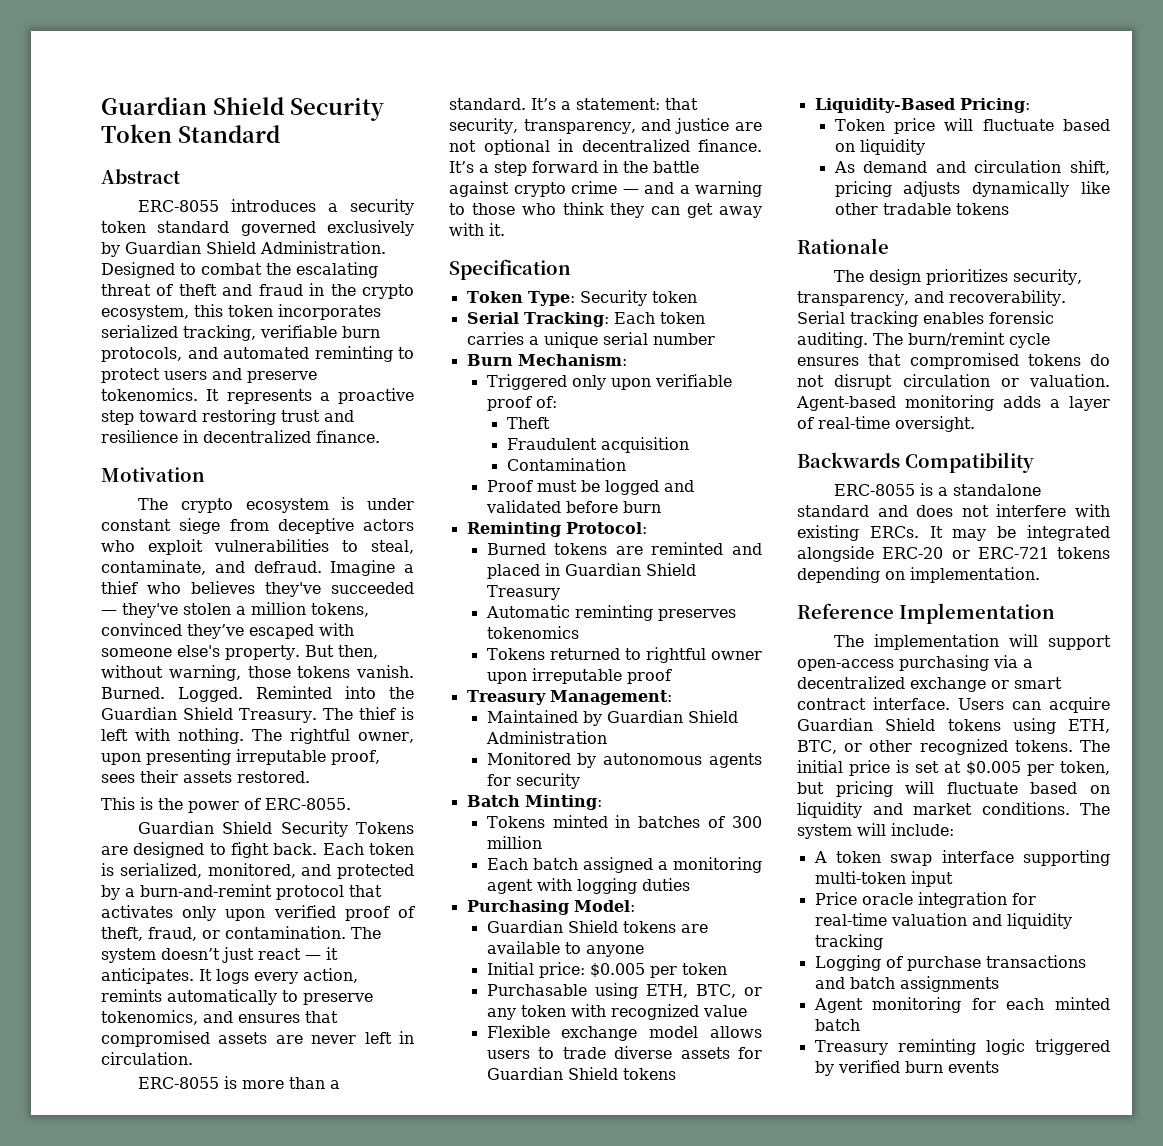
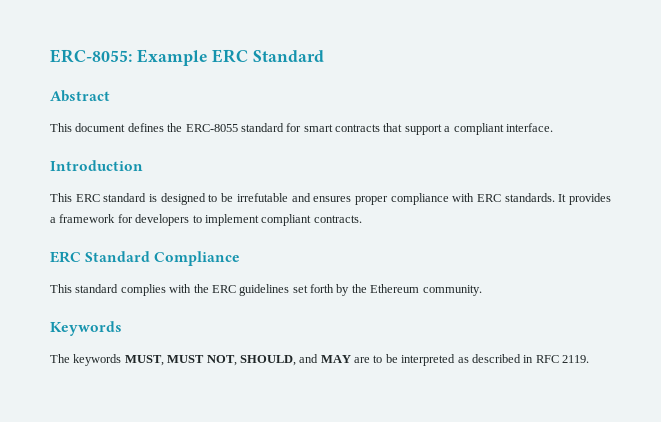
[101,97,384,121] [101,124,280,143] [101,169,181,184] [138,199,414,215] [101,220,414,236] [101,241,386,257] [101,262,378,278] [101,283,414,299] [101,304,381,320] [101,325,380,341] [101,346,414,362] [101,368,317,383] [101,388,414,404] [101,409,354,425] [101,430,380,443] [101,467,205,482] [138,497,414,513] [101,518,414,534] [101,539,414,555] [101,560,414,576] [101,581,414,597] [101,602,369,618] [101,623,354,639] [101,645,378,660] [101,665,414,681] [101,686,414,702] [101,707,415,723] [101,728,415,744] [101,749,380,765] [101,770,310,783] [101,797,351,813] [138,821,415,837] [101,842,414,858] [101,863,414,879] [101,884,382,900] [101,905,415,921] [101,926,381,941] [101,947,338,963] [101,968,358,984] [101,989,373,1005] [101,1010,338,1025] [101,1031,414,1047] [101,1052,193,1065] [138,1076,341,1089] [449,98,698,110] [449,118,762,134] [449,139,762,155] [449,160,699,176] [449,181,762,197] [449,202,762,218] [449,223,505,236] [449,259,571,280] [466,290,697,306] [466,312,705,327] [466,332,715,348] [466,354,627,366] [486,374,732,390] [486,396,557,411] [506,417,550,429] [506,437,689,453] [506,458,626,471] [486,480,694,495] [485,500,661,513] [466,522,647,537] [486,542,762,555] [486,563,696,579] [486,585,560,600] [485,605,736,621] [486,626,579,639] [486,647,762,663] [486,668,672,684] [466,690,672,705] [486,710,738,726] [485,731,607,744] [486,752,762,768] [486,773,580,789] [466,795,602,810] [486,815,762,828] [486,836,542,849] [486,857,762,873] [486,878,690,894] [466,900,635,915] [486,920,708,933] [486,941,644,957] [486,962,727,978] [486,983,762,999] [486,1004,747,1020] [486,1025,762,1041] [486,1046,762,1059] [486,1067,676,1080] [814,98,1030,113] [834,118,1110,134] [834,139,925,155] [833,160,1110,175] [834,181,1110,197] [834,203,1009,215] [797,238,889,254] [834,269,1083,285] [797,290,1066,306] [797,311,1054,327] [797,332,1050,348] [797,353,1110,369] [797,374,1110,390] [796,395,1110,411] [797,416,975,432] [797,452,1034,473] [834,483,1042,496] [797,504,1110,517] [797,525,1110,541] [797,546,1110,562] [797,567,1040,583] [797,603,1055,624] [834,634,1111,650] [797,655,1033,671] [797,676,1062,692] [797,697,1110,713] [797,718,1110,734] [797,739,1110,755] [797,760,1110,776] [797,781,1110,797] [797,802,1110,818] [797,823,954,839] [813,850,1110,866] [814,871,953,887] [814,892,1036,908] [814,913,1072,929] [814,934,883,950] [814,955,1086,971] [814,976,999,992] [813,997,1110,1013] [814,1019,860,1031] [814,1039,1110,1055] [814,1060,999,1076] Guardian Shield Security Token Standard // Abstract // ERC-8055 introduces a security token standard governed exclusively by Guardian Shield Administration. Designed to combat the escalating threat of theft and fraud in the crypto ecosystem, this token incorporates serialized tracking, verifiable burn protocols, and automated reminting to protect users and preserve tokenomics. It represents a proactive step toward restoring trust and resilience in decentralized finance. // Motivation // The crypto ecosystem is under constant siege from deceptive actors who exploit vulnerabilities to steal, contaminate, and defraud. Imagine a thief who believes they've succeeded — they've stolen a million tokens, convinced they’ve escaped with someone else's property. But then, without warning, those tokens vanish. Burned. Logged. Reminted into the Guardian Shield Treasury. The thief is left with nothing. The rightful owner, upon presenting irreputable proof, sees their assets restored. // This is the power of ERC-8055. // Guardian Shield Security Tokens are designed to fight back. Each token is serialized, monitored, and protected by a burn-and-remint protocol that activates only upon verified proof of theft, fraud, or contamination. The system doesn’t just react — it anticipates. It logs every action, remints automatically to preserve tokenomics, and ensures that compromised assets are never left in circulation. // ERC-8055 is more than a standard. It’s a statement: that security, transparency, and justice are not optional in decentralized finance. It’s a step forward in the battle against crypto crime — and a warning to those who think they can get away with it. // Specification // Token Type: Security token // Serial Tracking: Each token carries a unique serial number // Burn Mechanism: // Triggered only upon verifiable proof of: // Theft // Fraudulent acquisition // Contamination // Proof must be logged and validated before burn // Reminting Protocol: // Burned tokens are reminted and placed in Guardian Shield Treasury // Automatic reminting preserves tokenomics // Tokens returned to rightful owner upon irreputable proof // Treasury Management: // Maintained by Guardian Shield Administration // Monitored by autonomous agents for security // Batch Minting: // Tokens minted in batches of 300 million // Each batch assigned a monitoring agent with logging duties // Purchasing Model: // Guardian Shield tokens are available to anyone // Initial price: $0.005 per token // Purchasable using ETH, BTC, or any token with recognized value // Flexible exchange model allows users to trade diverse assets for Guardian Shield tokens // Liquidity-Based Pricing: // Token price will fluctuate based on liquidity // As demand and circulation shift, pricing adjusts dynamically like other tradable tokens // Rationale // The design prioritizes security, transparency, and recoverability. Serial tracking enables forensic auditing. The burn/remint cycle ensures that compromised tokens do not disrupt circulation or valuation. Agent-based monitoring adds a layer of real-time oversight. // Backwards Compatibility // ERC-8055 is a standalone standard and does not interfere with existing ERCs. It may be integrated alongside ERC-20 or ERC-721 tokens depending on implementation. // Reference Implementation // The implementation will support open-access purchasing via a decentralized exchange or smart contract interface. Users can acquire Guardian Shield tokens using ETH, BTC, or other recognized tokens. The initial price is set at $0.005 per token, but pricing will fluctuate based on liquidity and market conditions. The system will include: // A token swap interface supporting multi-token input // Price oracle integration for real-time valuation and liquidity tracking // Logging of purchase transactions and batch assignments // Agent monitoring for each minted batch // Treasury reminting logic triggered by verified burn events -> [50,49,325,66] [50,90,110,102] [50,123,553,135] [50,160,143,171] [50,193,611,205] [50,214,362,226] [50,251,241,266] [50,284,482,296] [50,321,122,336] [50,354,589,366] ERC-8055: Example ERC Standard // Abstract // This document defines the ERC-8055 standard for smart contracts that support a compliant interface. // Introduction // This ERC standard is designed to be irrefutable and ensures proper compliance with ERC standards. It provides a framework for developers to implement compliant contracts. // ERC Standard Compliance // This standard complies with the ERC guidelines set forth by the Ethereum community. // Keywords // The keywords MUST, MUST NOT, SHOULD, and MAY are to be interpreted as described in RFC 2119.

